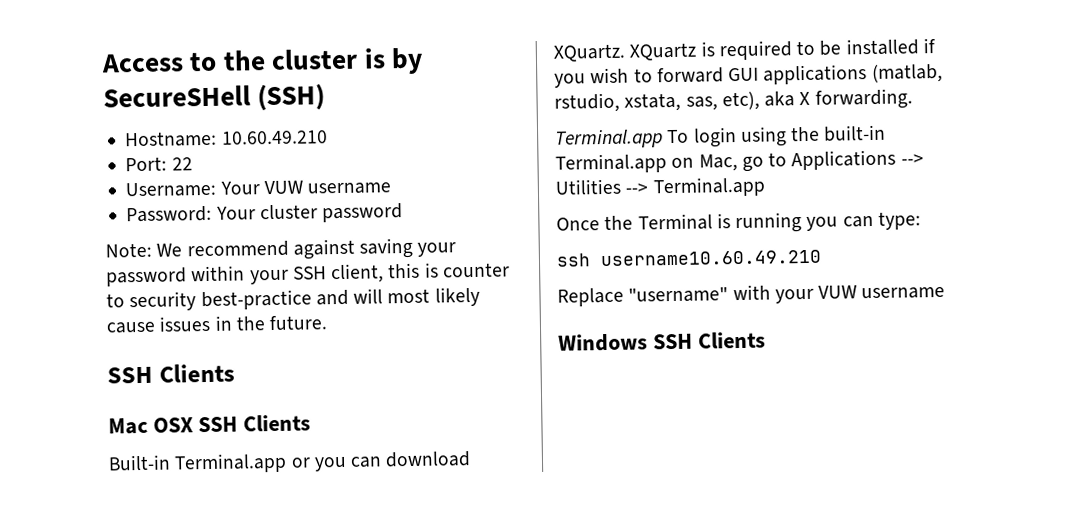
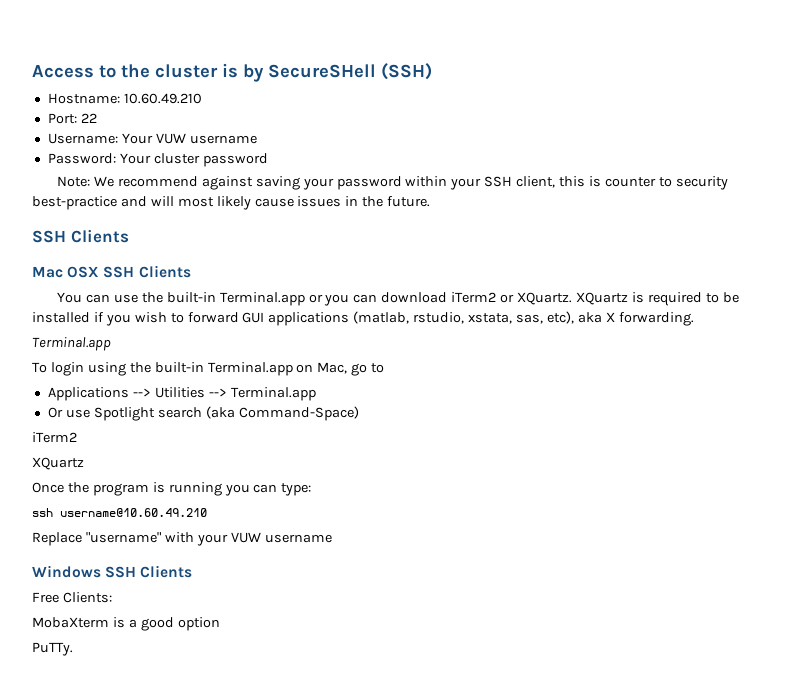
[108,454,171,471] Built-in -> [57,292,216,303] You can use the built-in
(472, 459) none -> [451,292,515,303] iTerm2 or
(663, 139) none -> (111, 344) //
(788, 159) none -> (385, 368) //
(766, 187) none -> [47,406,359,421] [32,432,77,443] [32,457,84,470] // Or use Spotlight search (aka Command-Space) // iTerm2 // XQuartz
[637,213,713,231] Terminal -> [92,483,149,496] program
[600,249,822,267] username10.60.49.210 -> [60,508,207,517] username@10.60.49.210
(766, 340) none -> [32,592,112,603] [32,617,220,631] [32,642,73,656] // Free Clients: // MobaXterm is a good option // PuTTy.

